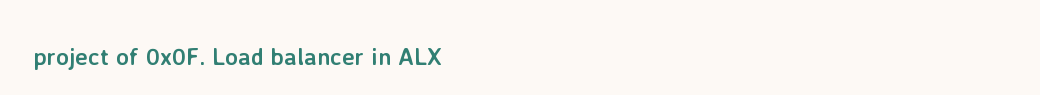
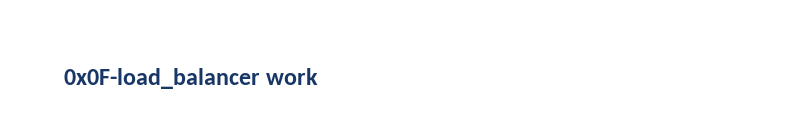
[34,48,442,70] project of 0x0F. Load balancer in ALX -> [64,68,319,89] 0x0F-load_balancer work

